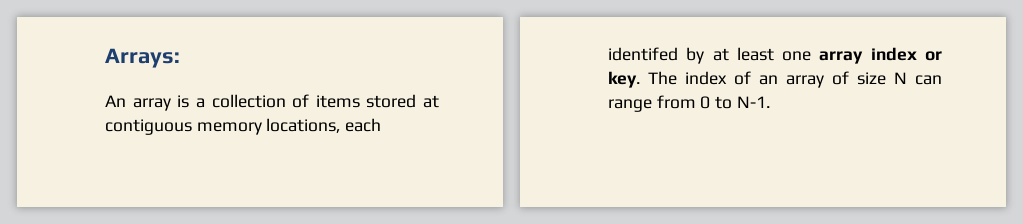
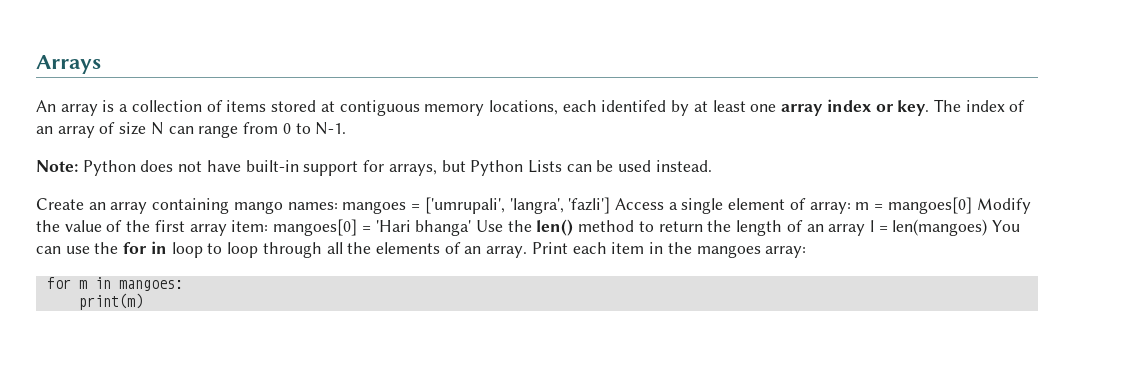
[105,48,180,68] Arrays: -> [36,55,101,74] Arrays
(770, 102) none -> [36,160,712,176] [36,197,1031,214] [36,219,1021,236] [36,241,807,258] [46,277,183,291] [78,293,143,310] // Note: Python does not have built-in support for arrays, but Python Lists can be used instead. // Create an array containing mango names: mangoes = ['umrupali', 'langra', 'fazli'] Access a single element of array: m = mangoes[0] Modify the value of the first array item: mangoes[0] = 'Hari bhanga' Use the len() method to return the length of an array l = len(mangoes) You can use the for in loop to loop through all the elements of an array. Print each item in the mangoes array: // for m in mangoes: // print(m)

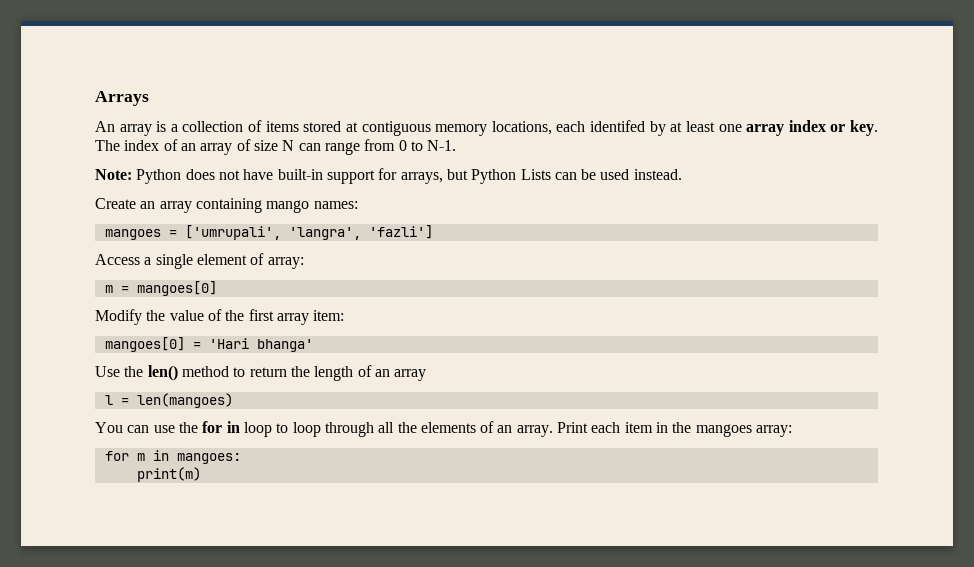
(338, 206) none -> (358, 205) //
(611, 205) none -> (433, 232) //
(851, 208) none -> (304, 263) //
(972, 205) none -> (217, 288) //
(269, 226) none -> (345, 315) //
(472, 228) none -> (313, 345) //
(866, 230) none -> (427, 375) //
(988, 227) none -> (233, 400) //

